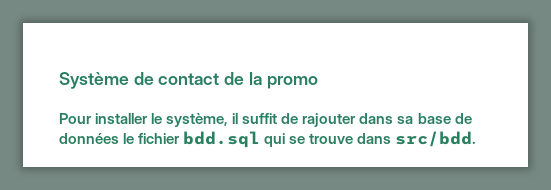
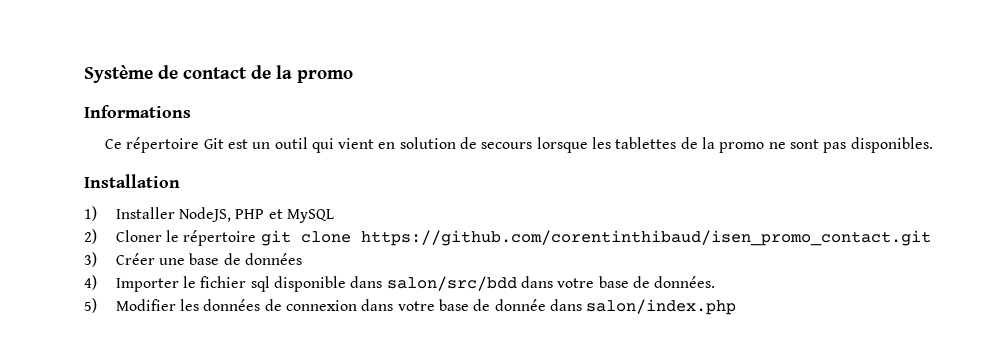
[59,113,472,127] [59,131,477,148] Pour installer le système, il suffit de rajouter dans sa base de données le fichier bdd.sql qui se trouve dans src/bdd. -> [84,105,191,118] [104,137,933,153] [84,174,180,188] [84,206,334,223] [84,229,931,246] [84,252,302,267] [84,275,716,292] [84,298,737,315] Informations // Ce répertoire Git est un outil qui vient en solution de secours lorsque les tablettes de la promo ne sont pas disponibles. // Installation // 1) Installer NodeJS, PHP et MySQL // 2) Cloner le répertoire git clone https://github.com/corentinthibaud/isen_promo_contact.git // 3) Créer une base de données // 4) Importer le fichier sql disponible dans salon/src/bdd dans votre base de données. // 5) Modifier les données de connexion dans votre base de donnée dans salon/index.php

